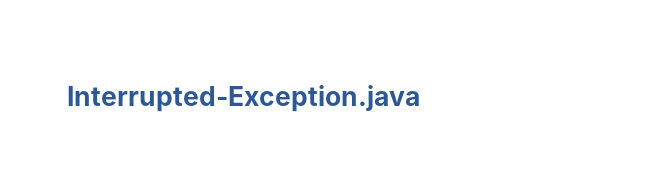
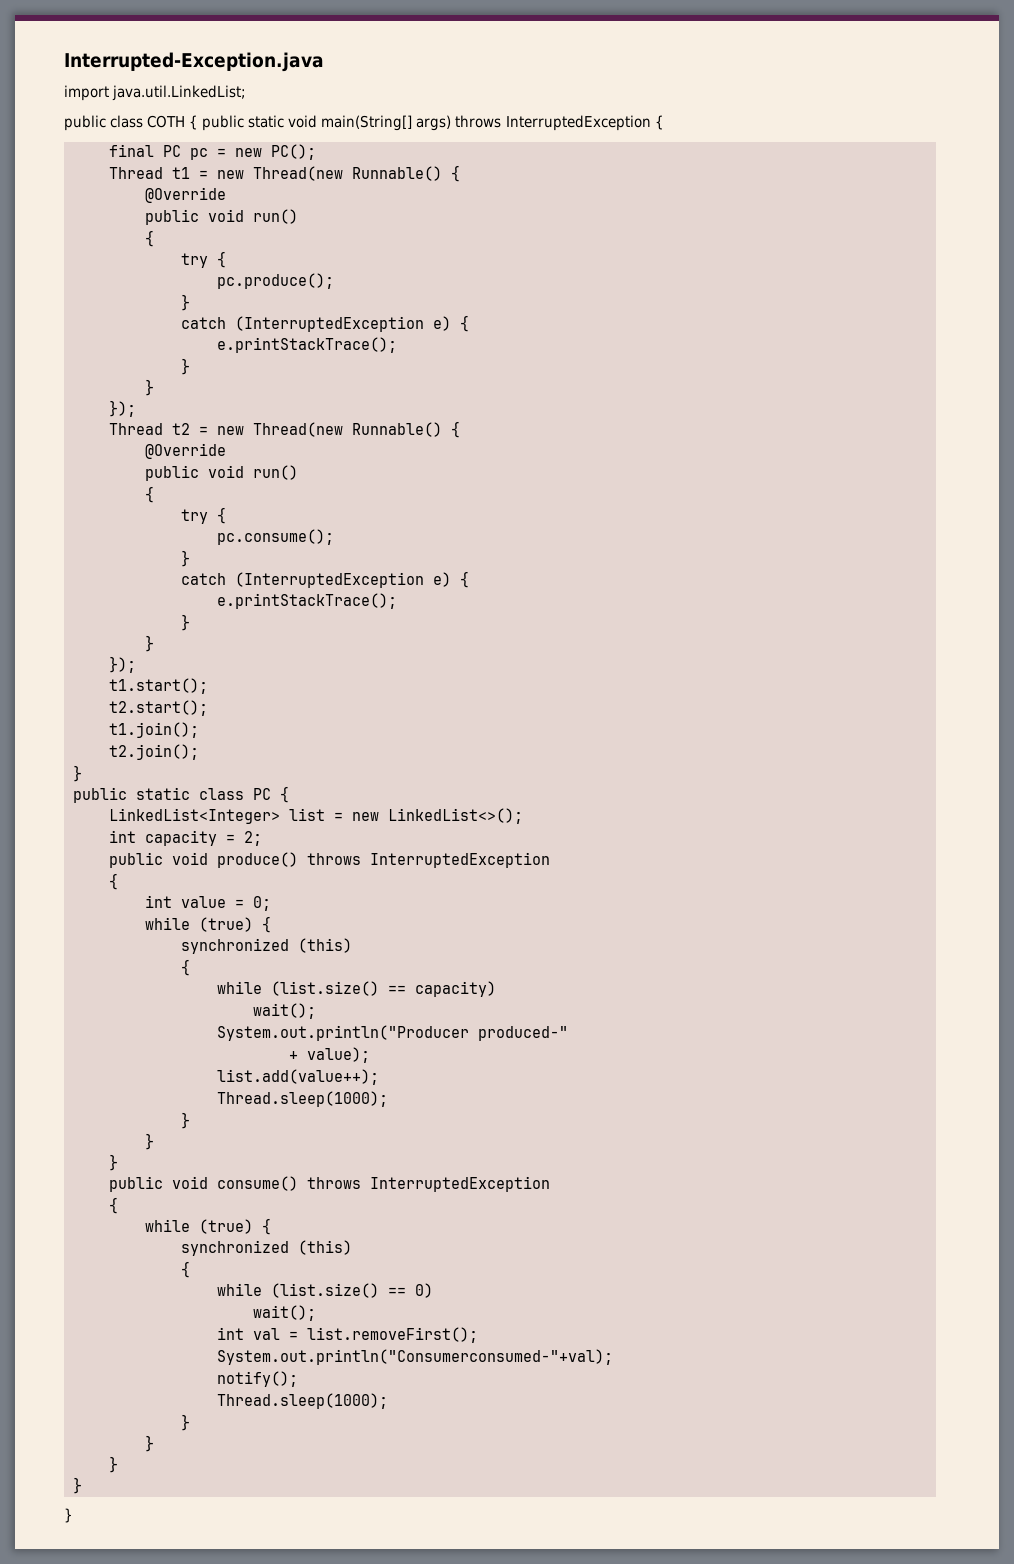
(420, 98) none -> [64,85,247,101] [64,115,664,131] [109,144,316,160] [109,165,460,182] [145,187,226,203] [145,209,298,225] [145,230,154,247] [181,251,226,268] [217,273,334,289] [181,294,190,311] [181,315,469,332] [217,337,397,353] [181,358,190,375] [145,379,154,396] [109,400,136,417] [109,421,460,438] [145,443,226,459] [145,465,298,481] [145,486,154,503] [181,507,226,524] [217,529,334,545] [181,550,190,567] [181,571,469,588] [217,593,397,609] [181,614,190,631] [145,635,154,652] [109,656,136,673] [109,678,208,694] [109,700,208,716] [109,722,199,738] [109,744,199,760] [73,765,82,782] [73,786,289,803] [109,808,523,824] [109,830,262,846] [109,852,550,868] [109,873,118,890] [145,895,271,911] [145,916,271,933] [181,938,352,954] [181,959,190,976] [217,981,496,997] [253,1003,316,1019] [217,1025,568,1041] [289,1047,370,1063] [217,1069,379,1085] [217,1091,388,1107] [181,1112,190,1129] [145,1133,154,1150] [109,1154,118,1171] [109,1176,550,1192] [109,1197,118,1214] [145,1218,271,1235] [181,1240,352,1256] [181,1261,190,1278] [217,1283,433,1298] [253,1305,316,1321] [217,1327,478,1343] [217,1349,613,1365] [217,1371,298,1387] [217,1393,388,1409] [181,1414,190,1431] [145,1435,154,1452] [109,1456,118,1473] [73,1477,82,1494] [64,1508,73,1523] // import java.util.LinkedList; // public class COTH { public static void main(String[] args) throws InterruptedException { // final PC pc = new PC(); // Thread t1 = new Thread(new Runnable() { // @Override // public void run() // { // try { // pc.produce(); // } // catch (InterruptedException e) { // e.printStackTrace(); // } // } // }); // Thread t2 = new Thread(new Runnable() { // @Override // public void run() // { // try { // pc.consume(); // } // catch (InterruptedException e) { // e.printStackTrace(); // } // } // }); // t1.start(); // t2.start(); // t1.join(); // t2.join(); // } // public static class PC { // LinkedList<Integer> list = new LinkedList<>(); // int capacity = 2; // public void produce() throws InterruptedException // { // int value = 0; // while (true) { // synchronized (this) // { // while (list.size() == capacity) // wait(); // System.out.println("Producer produced-" // + value); // list.add(value++); // Thread.sleep(1000); // } // } // } // public void consume() throws InterruptedException // { // while (true) { // synchronized (this) // { // while (list.size() == 0) // wait(); // int val = list.removeFirst(); // System.out.println("Consumerconsumed-"+val); // notify(); // Thread.sleep(1000); // } // } // } // } // }

